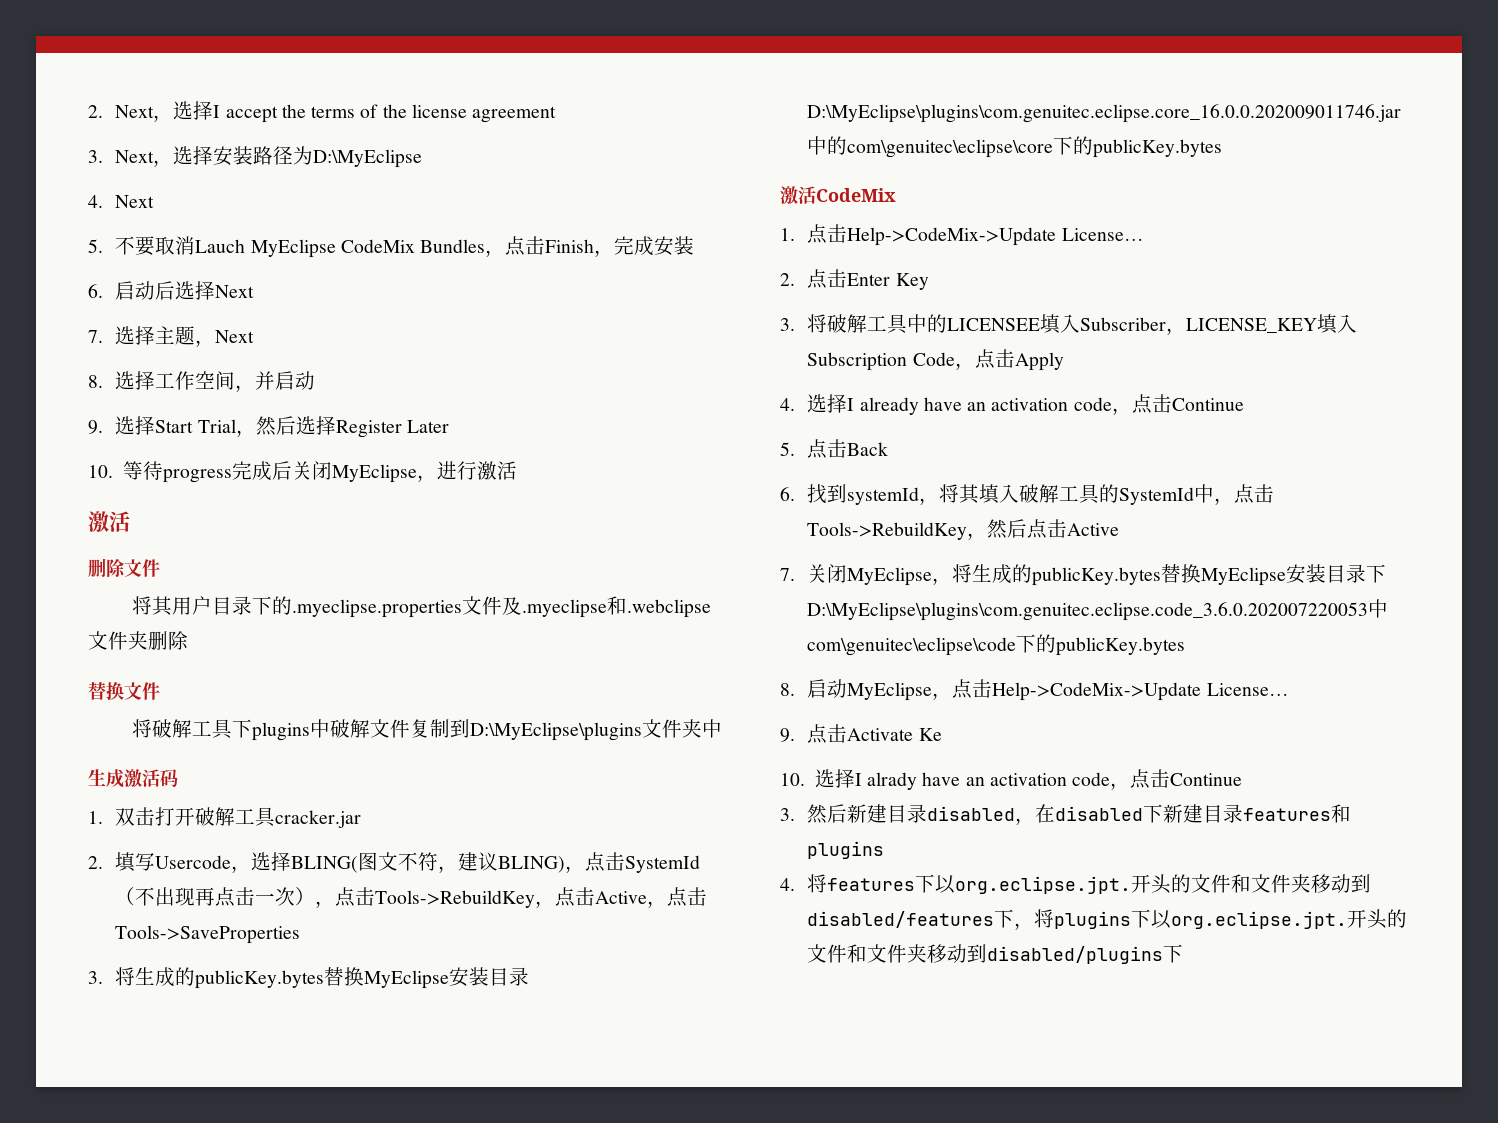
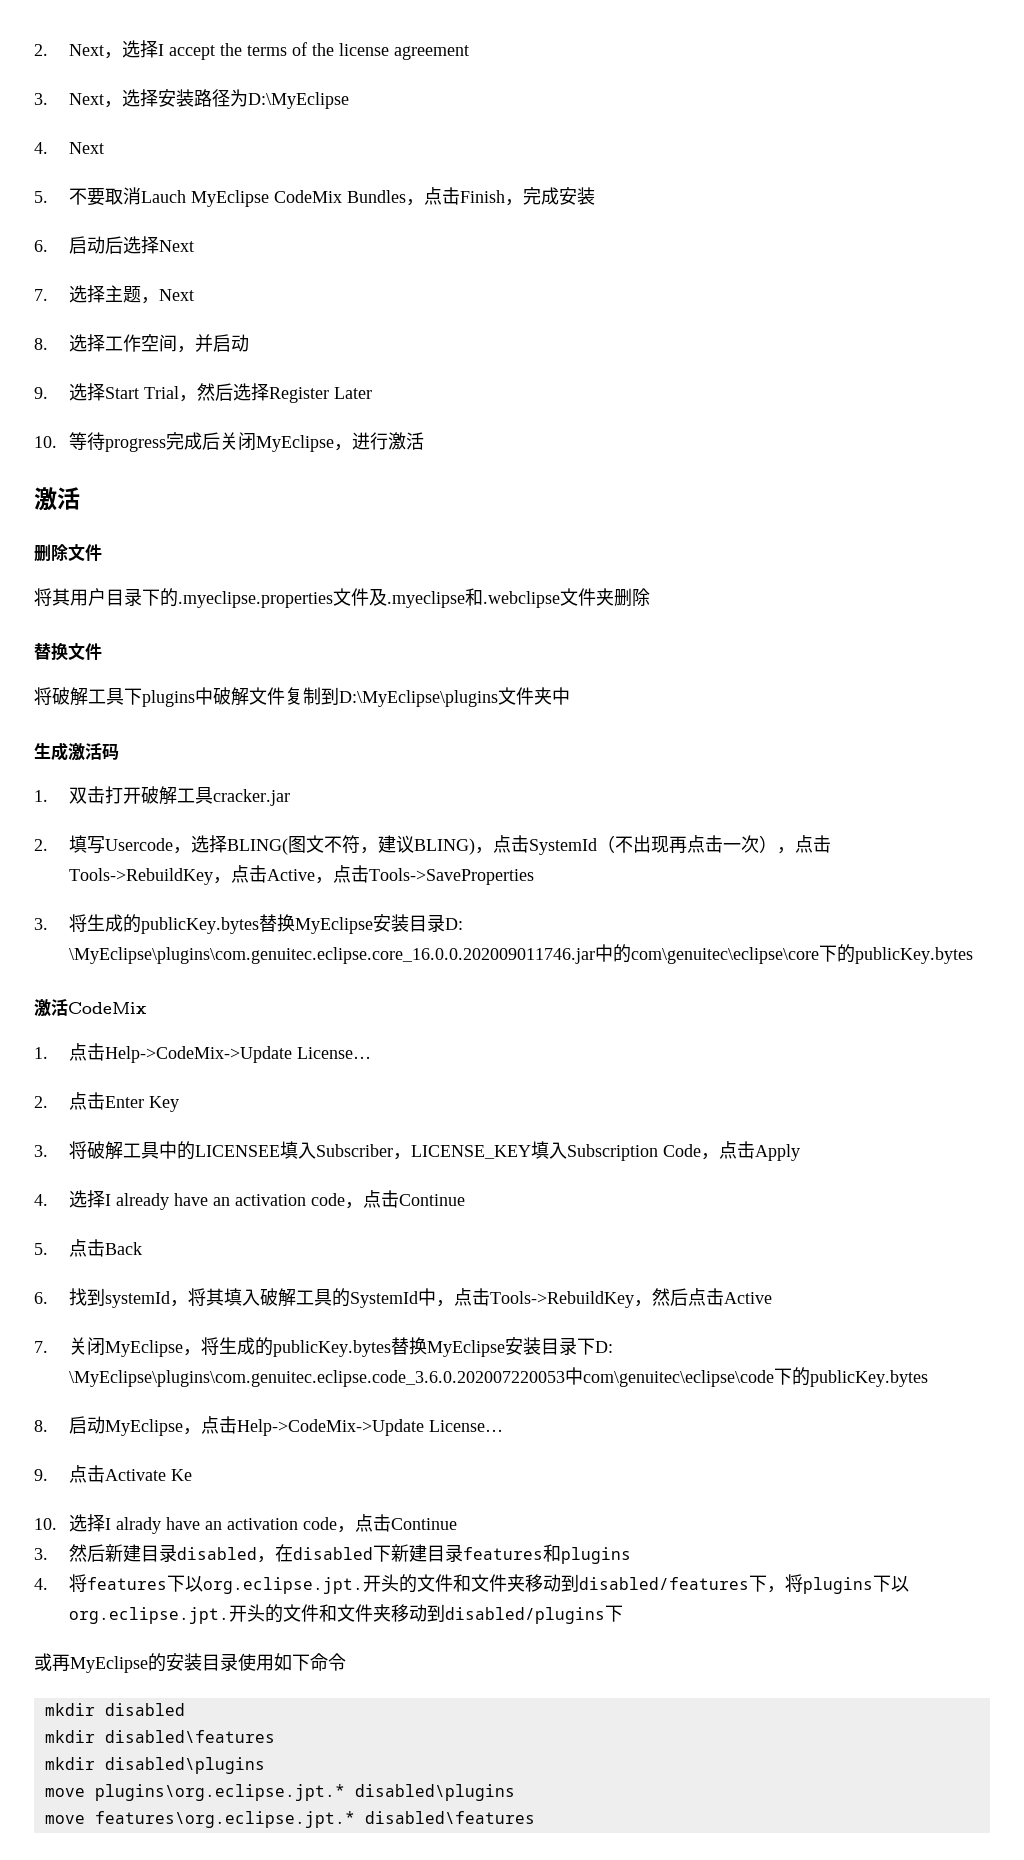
[807,104,1402,123] D:\MyEclipse\plugins\com.genuitec.eclipse.core_16.0.0.202009011746.jar -> [445,918,464,930] [69,947,596,964] D: \MyEclipse\plugins\com.genuitec.eclipse.core_16.0.0.202009011746.jar
[807,602,1369,621] D:\MyEclipse\plugins\com.genuitec.eclipse.code_3.6.0.202007220053 -> [595,1341,614,1353] [69,1370,566,1387] D: \MyEclipse\plugins\com.genuitec.eclipse.code_3.6.0.202007220053
(1184, 953) none -> [34,1653,346,1673] [44,1703,185,1716] [44,1730,275,1743] [44,1757,265,1774] [44,1784,515,1801] [44,1811,535,1828] // 或再MyEclipse的安装目录使用如下命令 // mkdir disabled // mkdir disabled\features // mkdir disabled\plugins // move plugins\org.eclipse.jpt.* disabled\plugins // move features\org.eclipse.jpt.* disabled\features

